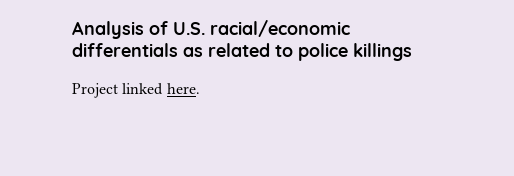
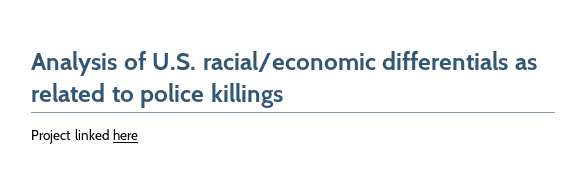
[166,83,200,94] here. -> [113,129,139,140] here

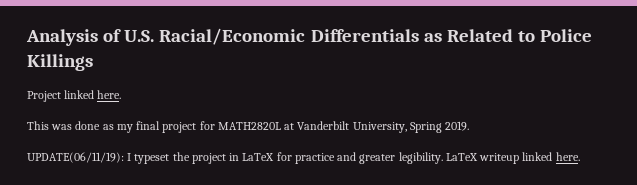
[202,51,538,72] [31,83,283,108] [31,129,139,144] racial/economic differentials as related to police killings // Project linked here -> [159,28,593,45] [27,54,93,71] [27,90,122,102] [27,121,470,133] [27,152,580,164] Racial/Economic Differentials as Related to Police Killings // Project linked here. // This was done as my final project for MATH2820L at Vanderbilt University, Spring 2019. // UPDATE(06/11/19): I typeset the project in LaTeX for practice and greater legibility. LaTeX writeup linked here.

